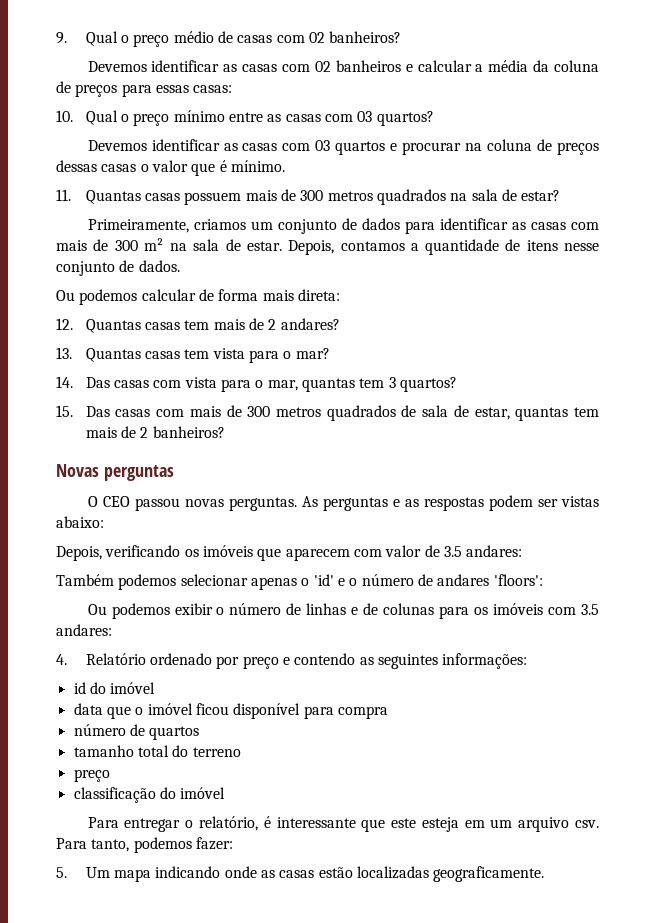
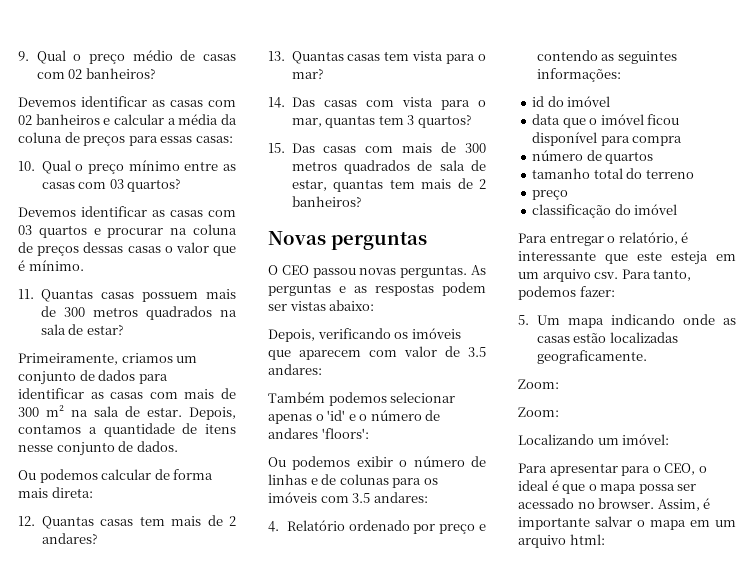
(545, 874) none -> [518,379,559,389] [518,407,559,417] [518,434,670,445] [518,463,707,476] [518,480,697,494] [518,498,711,511] [518,516,736,530] [518,534,605,548] // Zoom: // Zoom: // Localizando um imóvel: // Para apresentar para o CEO, o ideal é que o mapa possa ser acessado no browser. Assim, é importante salvar o mapa em um arquivo html:

